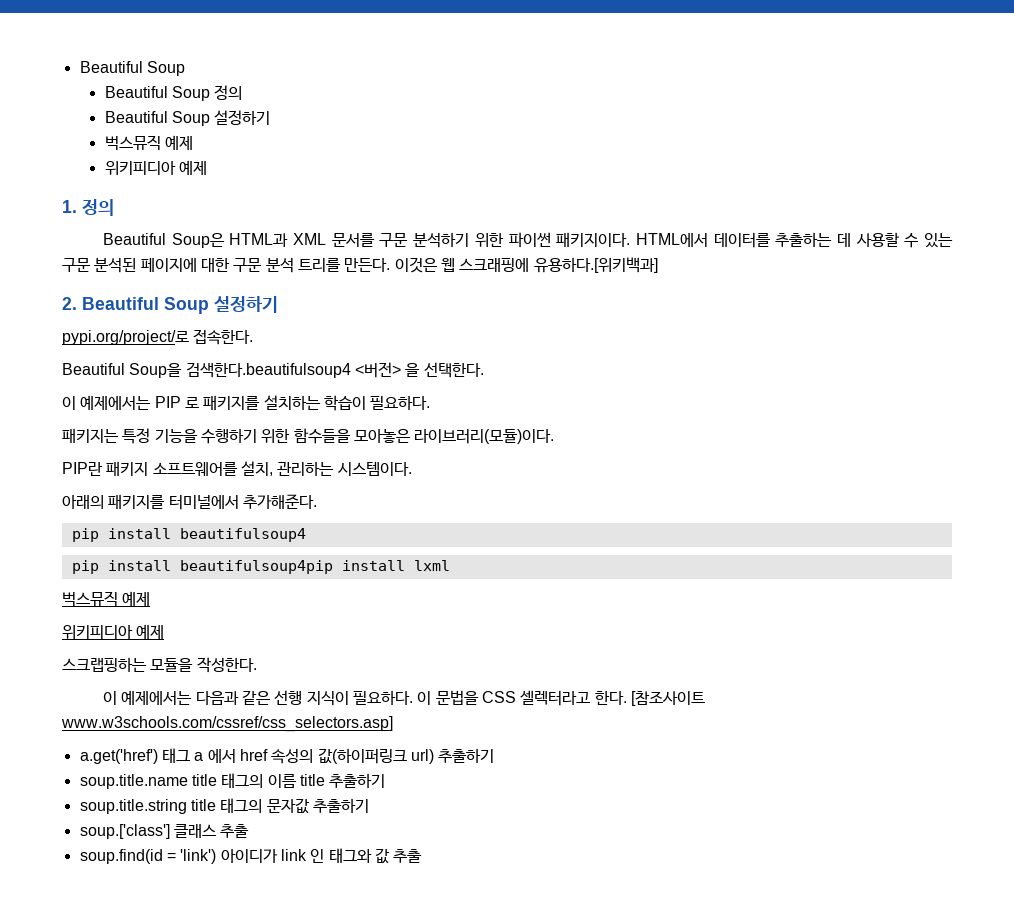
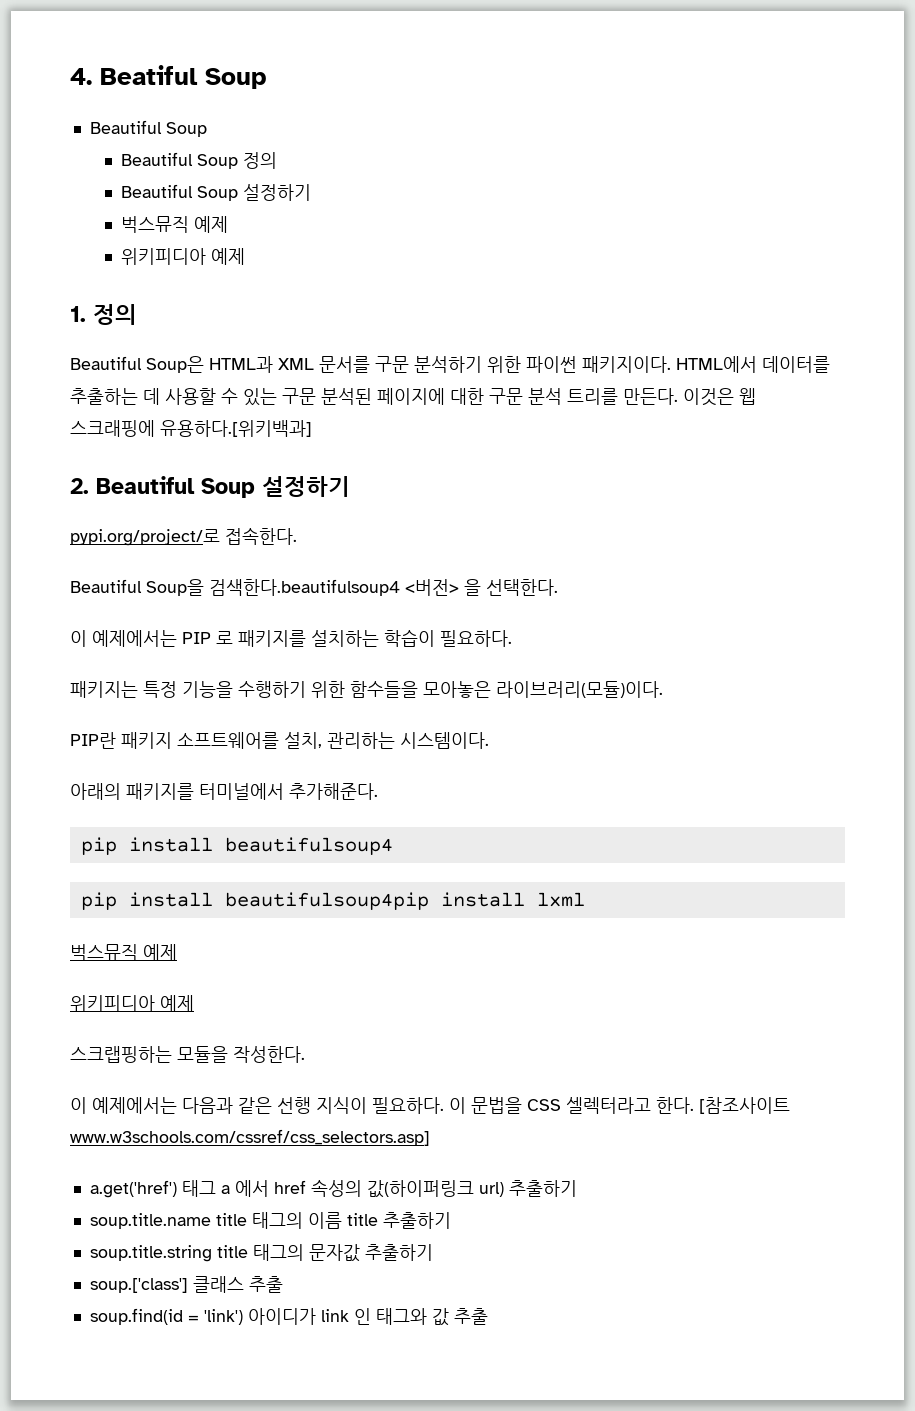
(79, 67) none -> [70,65,267,89] 4. Beatiful Soup //

